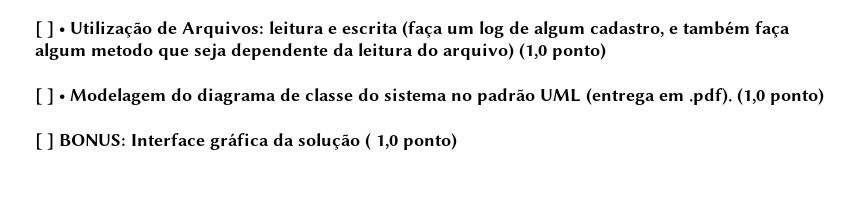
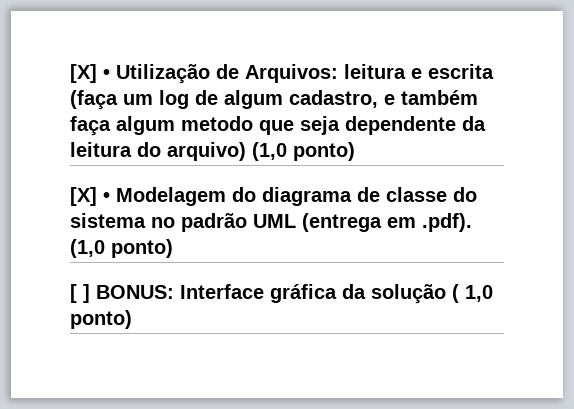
[35,21,54,38] [ ] -> [70,64,97,83] [X]
[35,88,54,105] [ ] -> [70,187,97,206] [X]

